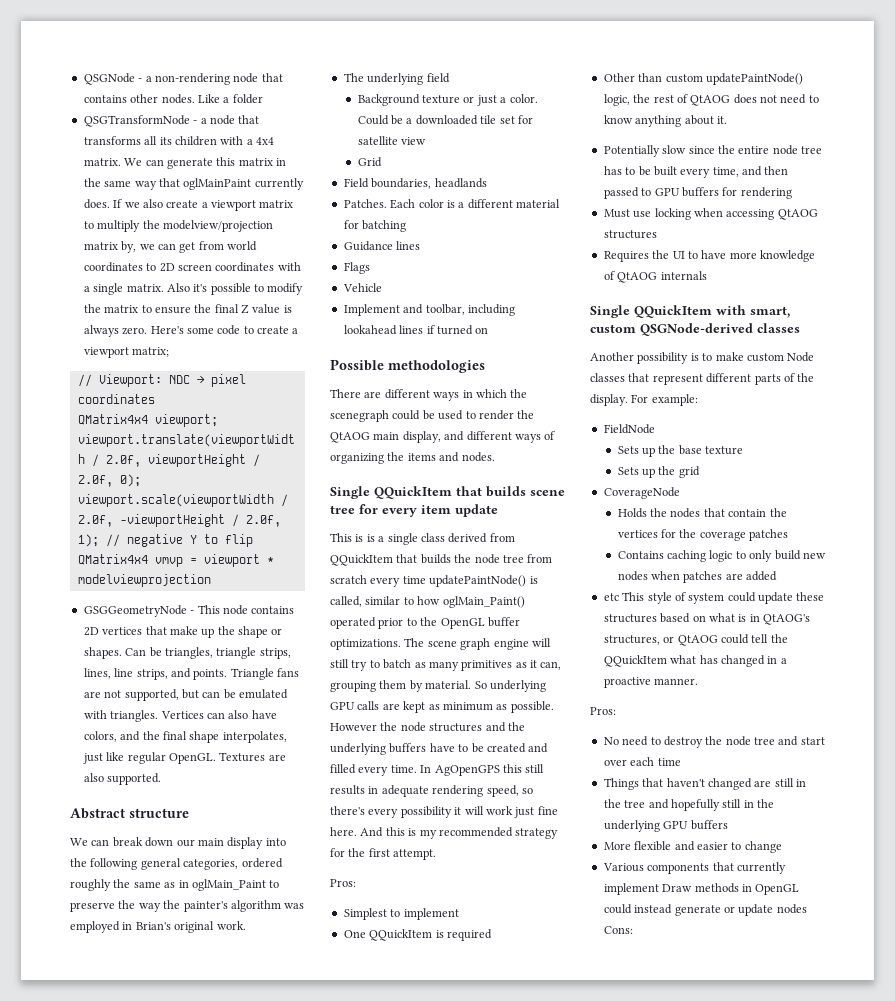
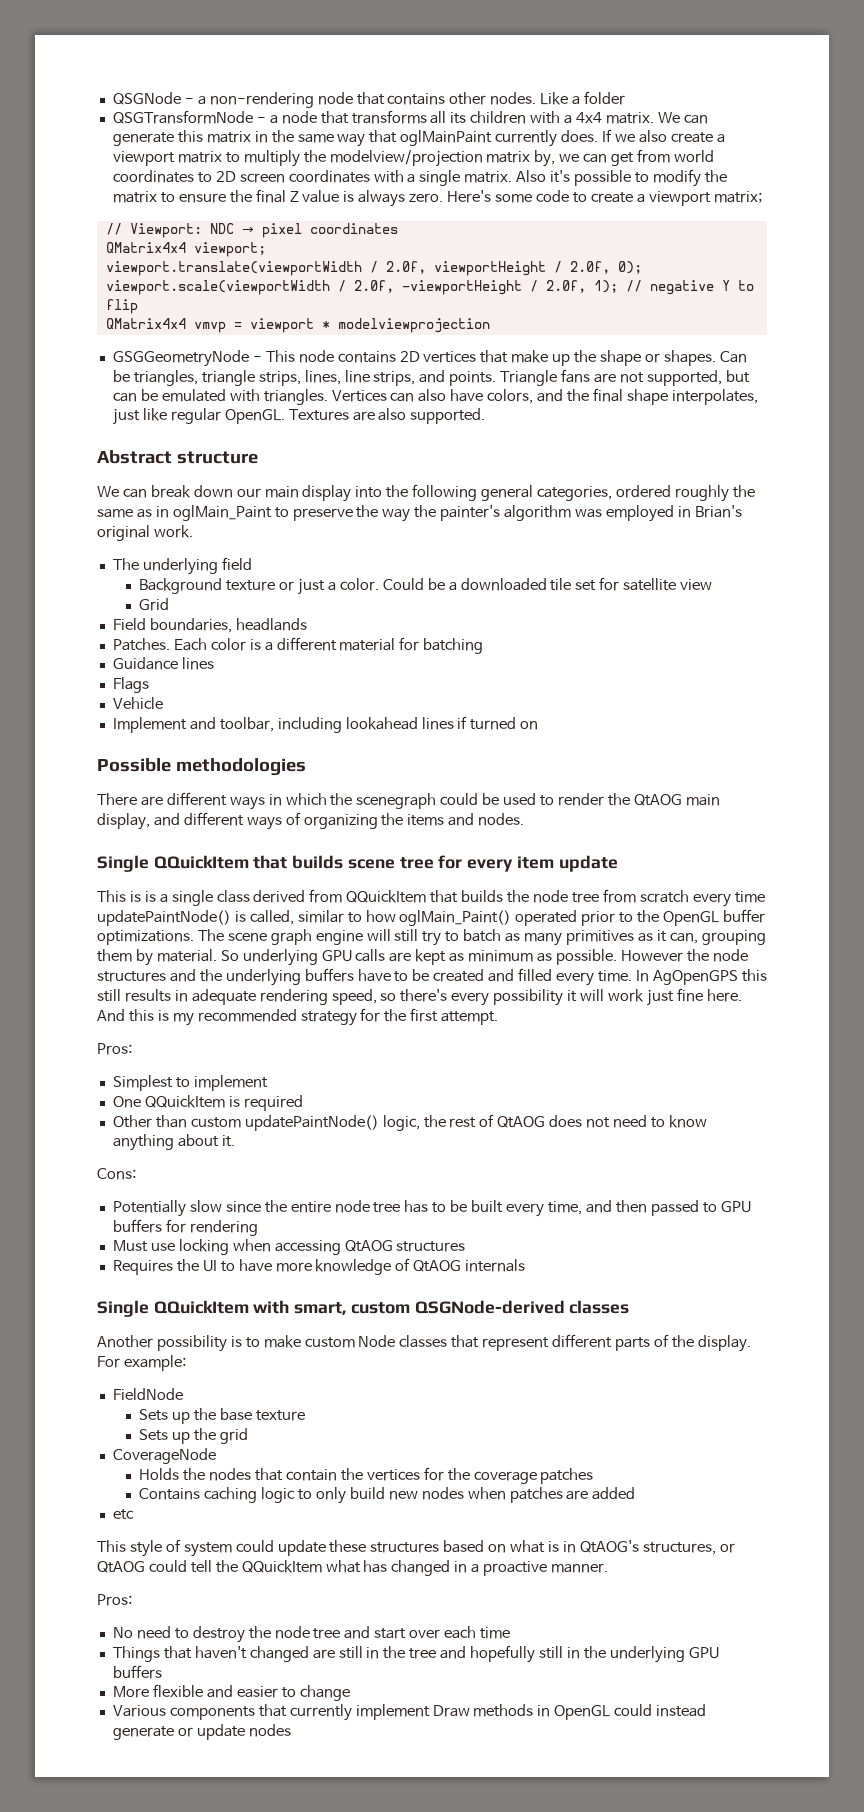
(727, 120) none -> [97,1168,136,1180] // Cons:
(619, 597) none -> (134, 1514) //
[603,926,633,934] Cons: -> (291, 1730) none

